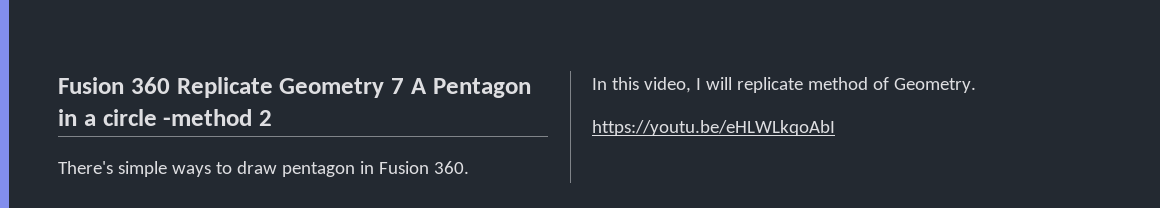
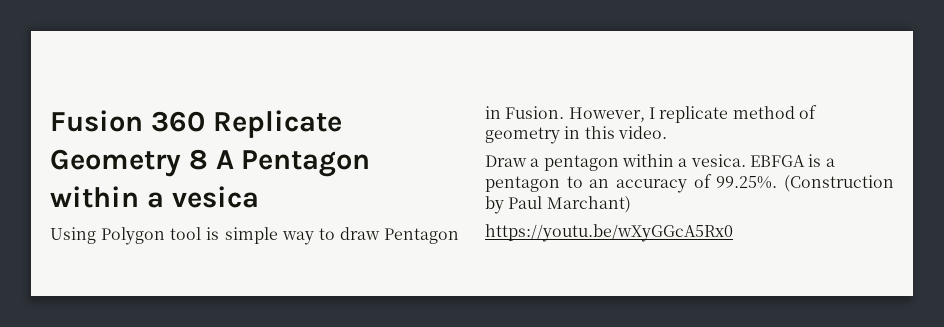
[391,78,404,94] 7 -> [188,149,208,170] 8
[58,109,272,126] [58,161,469,177] [592,77,976,93] [592,120,835,136] in a circle -method 2 // There's simple ways to draw pentagon in Fusion 360. // In this video, I will replicate method of Geometry. // https://youtu.be/eHLWLkqoAbI -> [50,186,259,208] [50,227,459,245] [485,105,817,123] [485,126,667,144] [485,154,835,171] [485,174,894,193] [485,196,631,214] [485,224,733,242] within a vesica // Using Polygon tool is simple way to draw Pentagon in Fusion. However, I replicate method of geometry in this video. // Draw a pentagon within a vesica. EBFGA is a pentagon to an accuracy of 99.25%. (Construction by Paul Marchant) // https://youtu.be/wXyGGcA5Rx0

